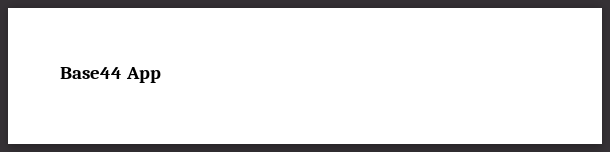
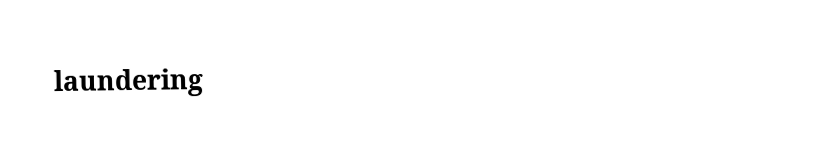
[60,67,161,83] Base44 App -> [53,67,204,99] laundering

